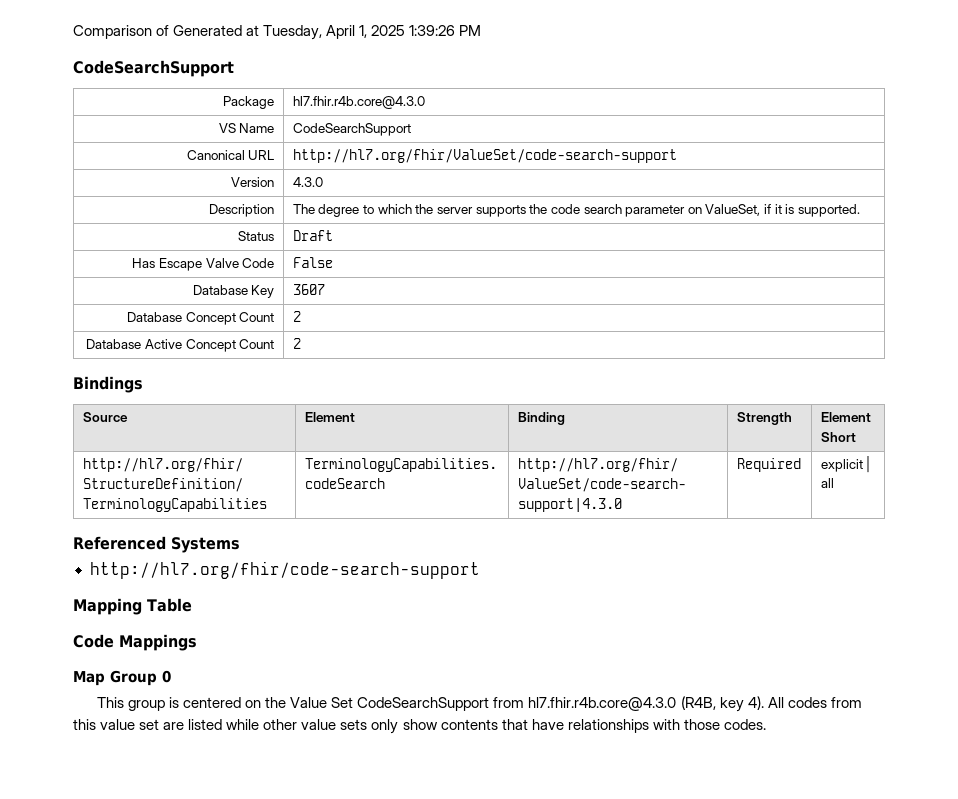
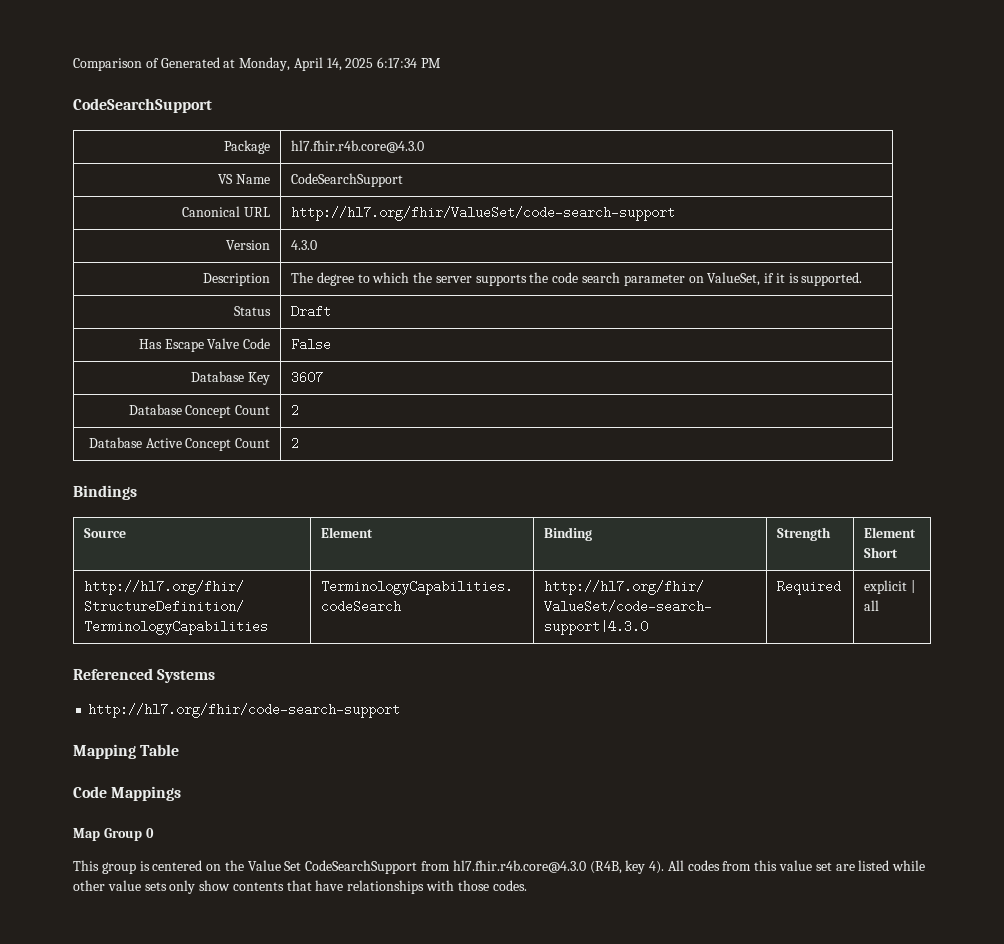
[263,25,456,40] Tuesday, April 1, 2025 1:39:26 -> [239,57,418,71] Monday, April 14, 2025 6:17:34

